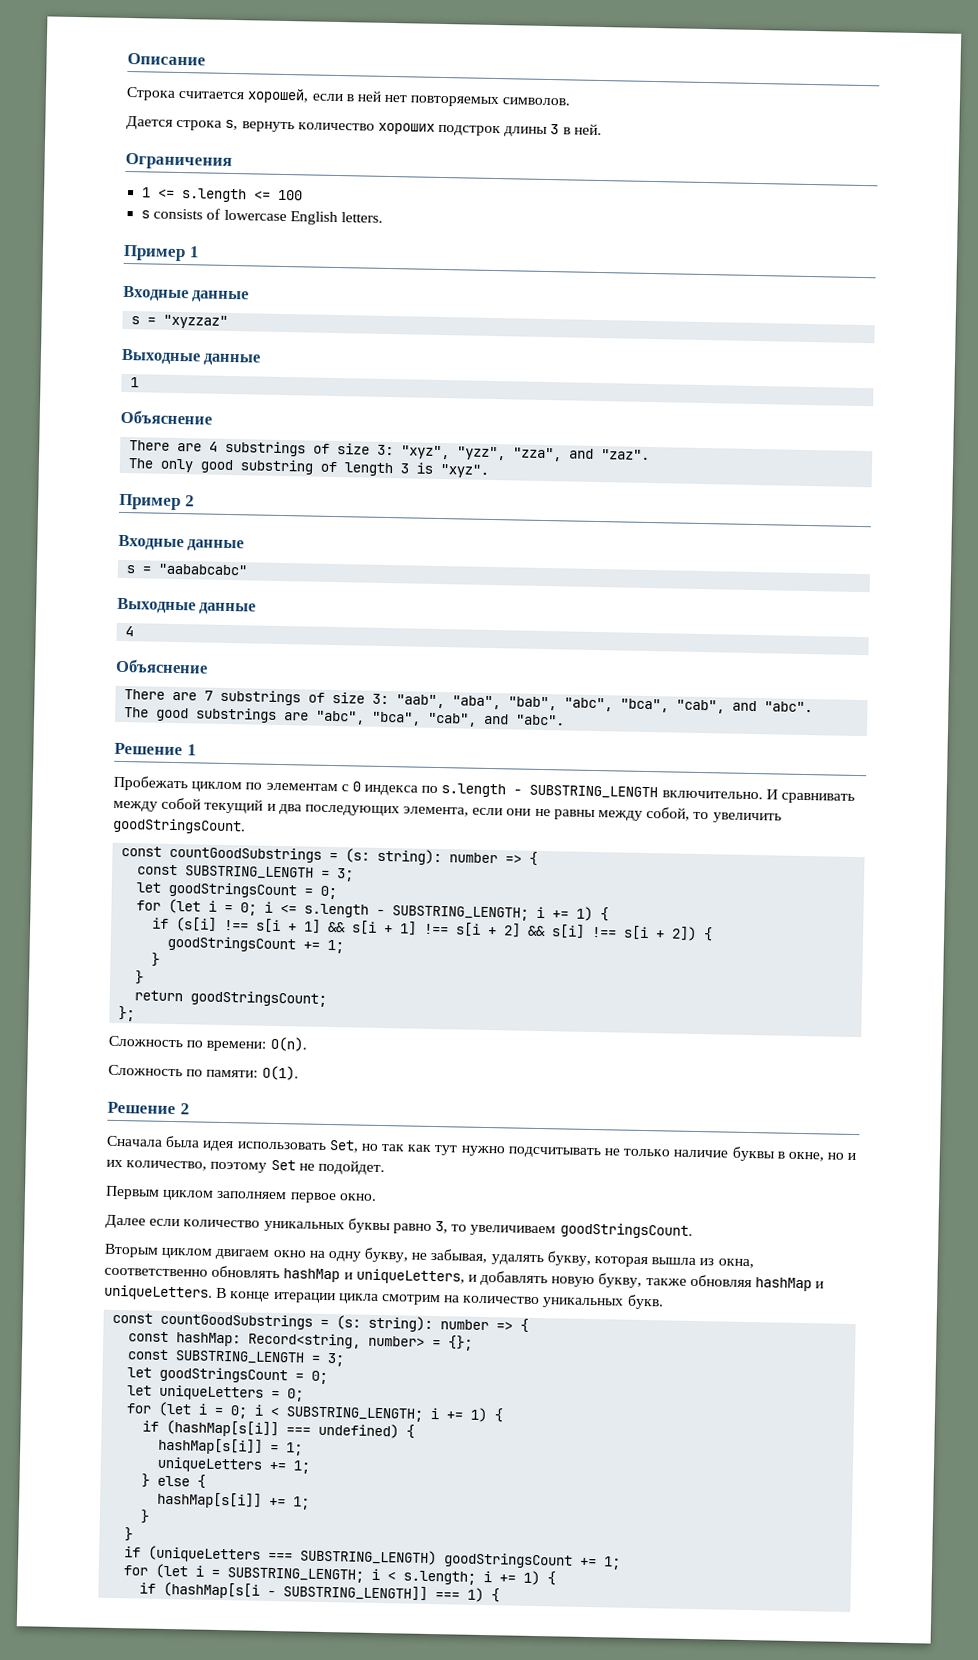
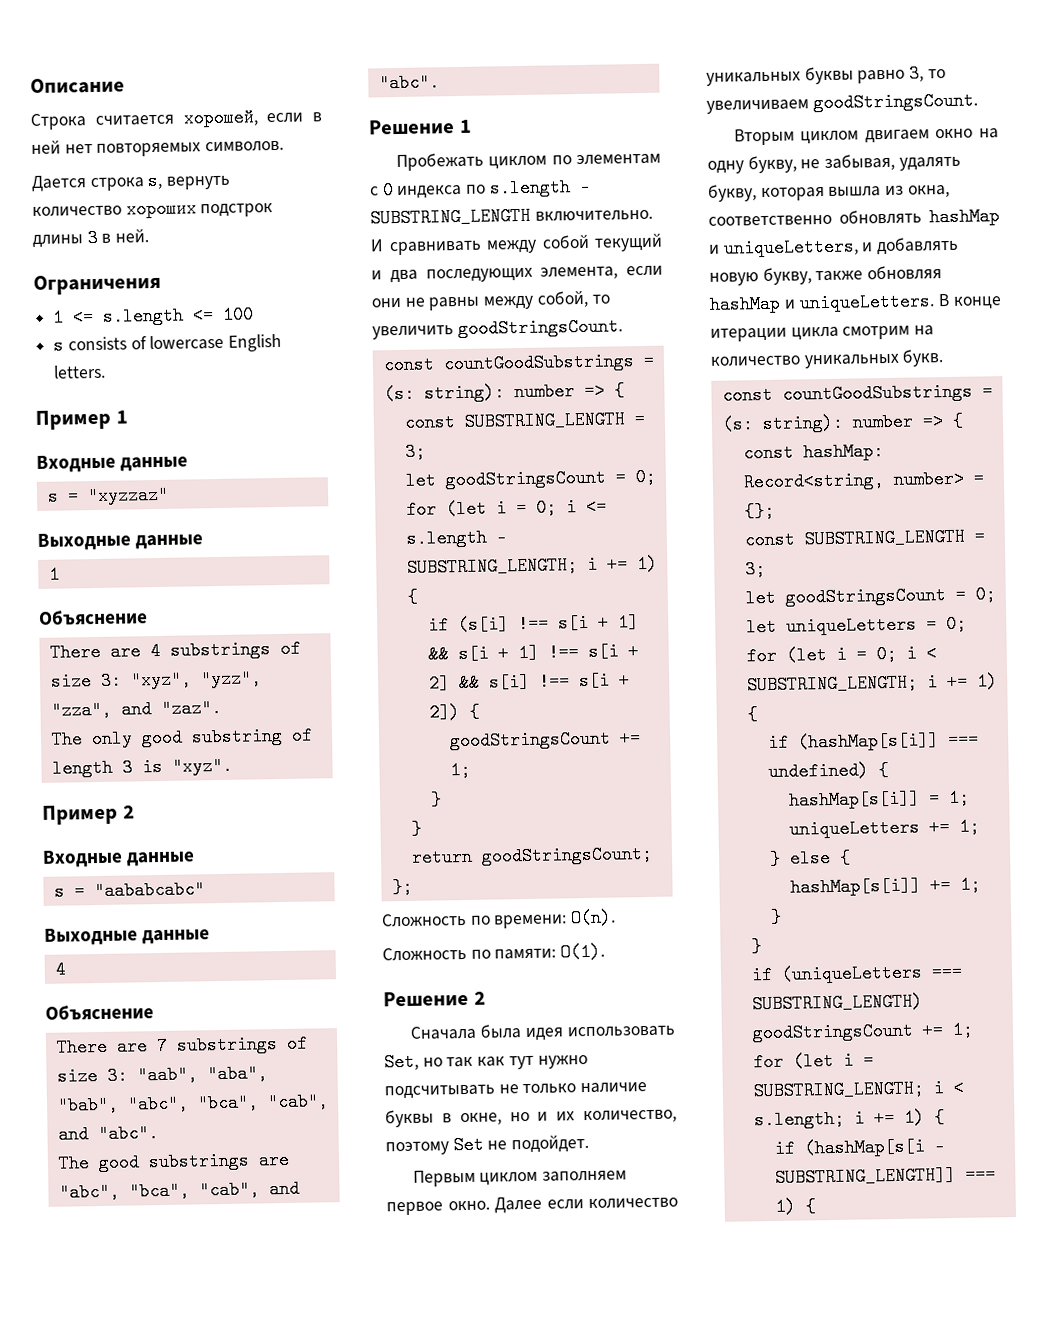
(377, 1197) // -> (490, 1205) none

